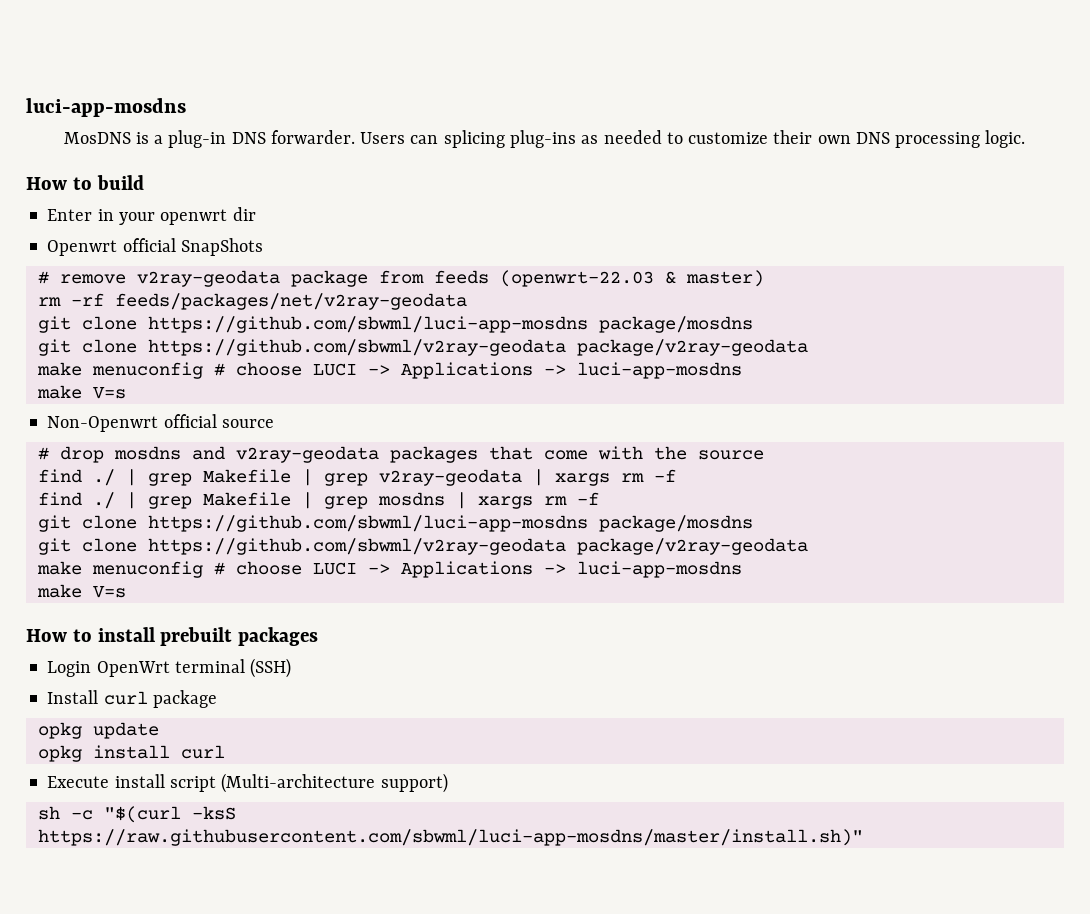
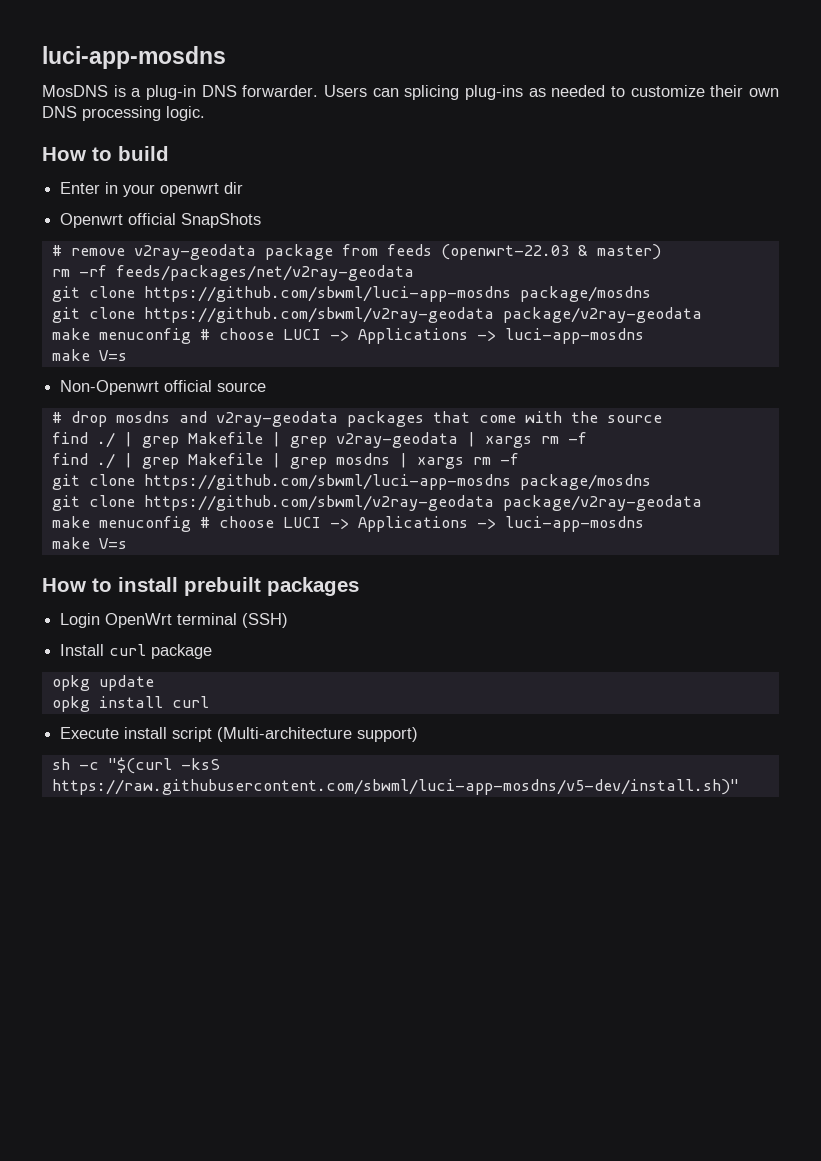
[37,829,863,846] https://raw.githubusercontent.com/sbwml/luci-app-mosdns/master/install.sh)" -> [51,779,739,795] https://raw.githubusercontent.com/sbwml/luci-app-mosdns/v5-dev/install.sh)"

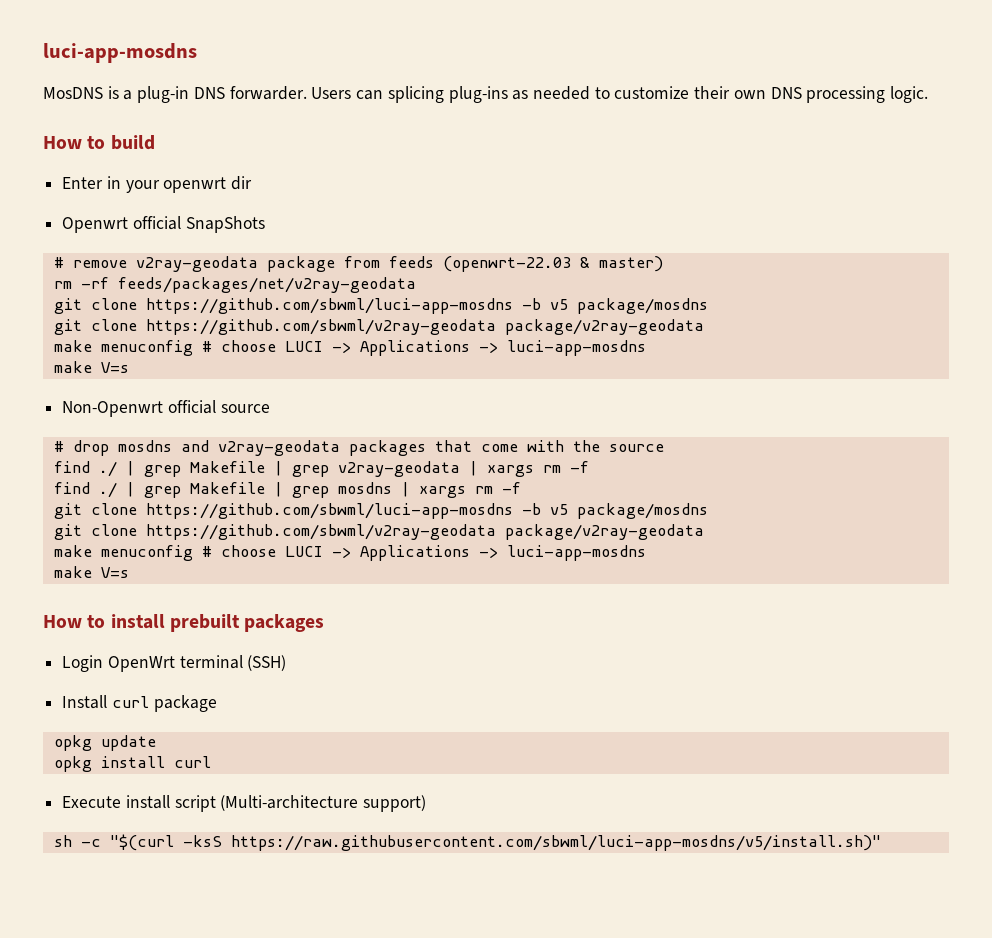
(511, 294) none -> [521,298,568,310] -b v5
(511, 482) none -> [521,503,568,515] -b v5
[51,779,739,795] https://raw.githubusercontent.com/sbwml/luci-app-mosdns/v5-dev/install.sh)" -> [230,835,881,851] https://raw.githubusercontent.com/sbwml/luci-app-mosdns/v5/install.sh)"

